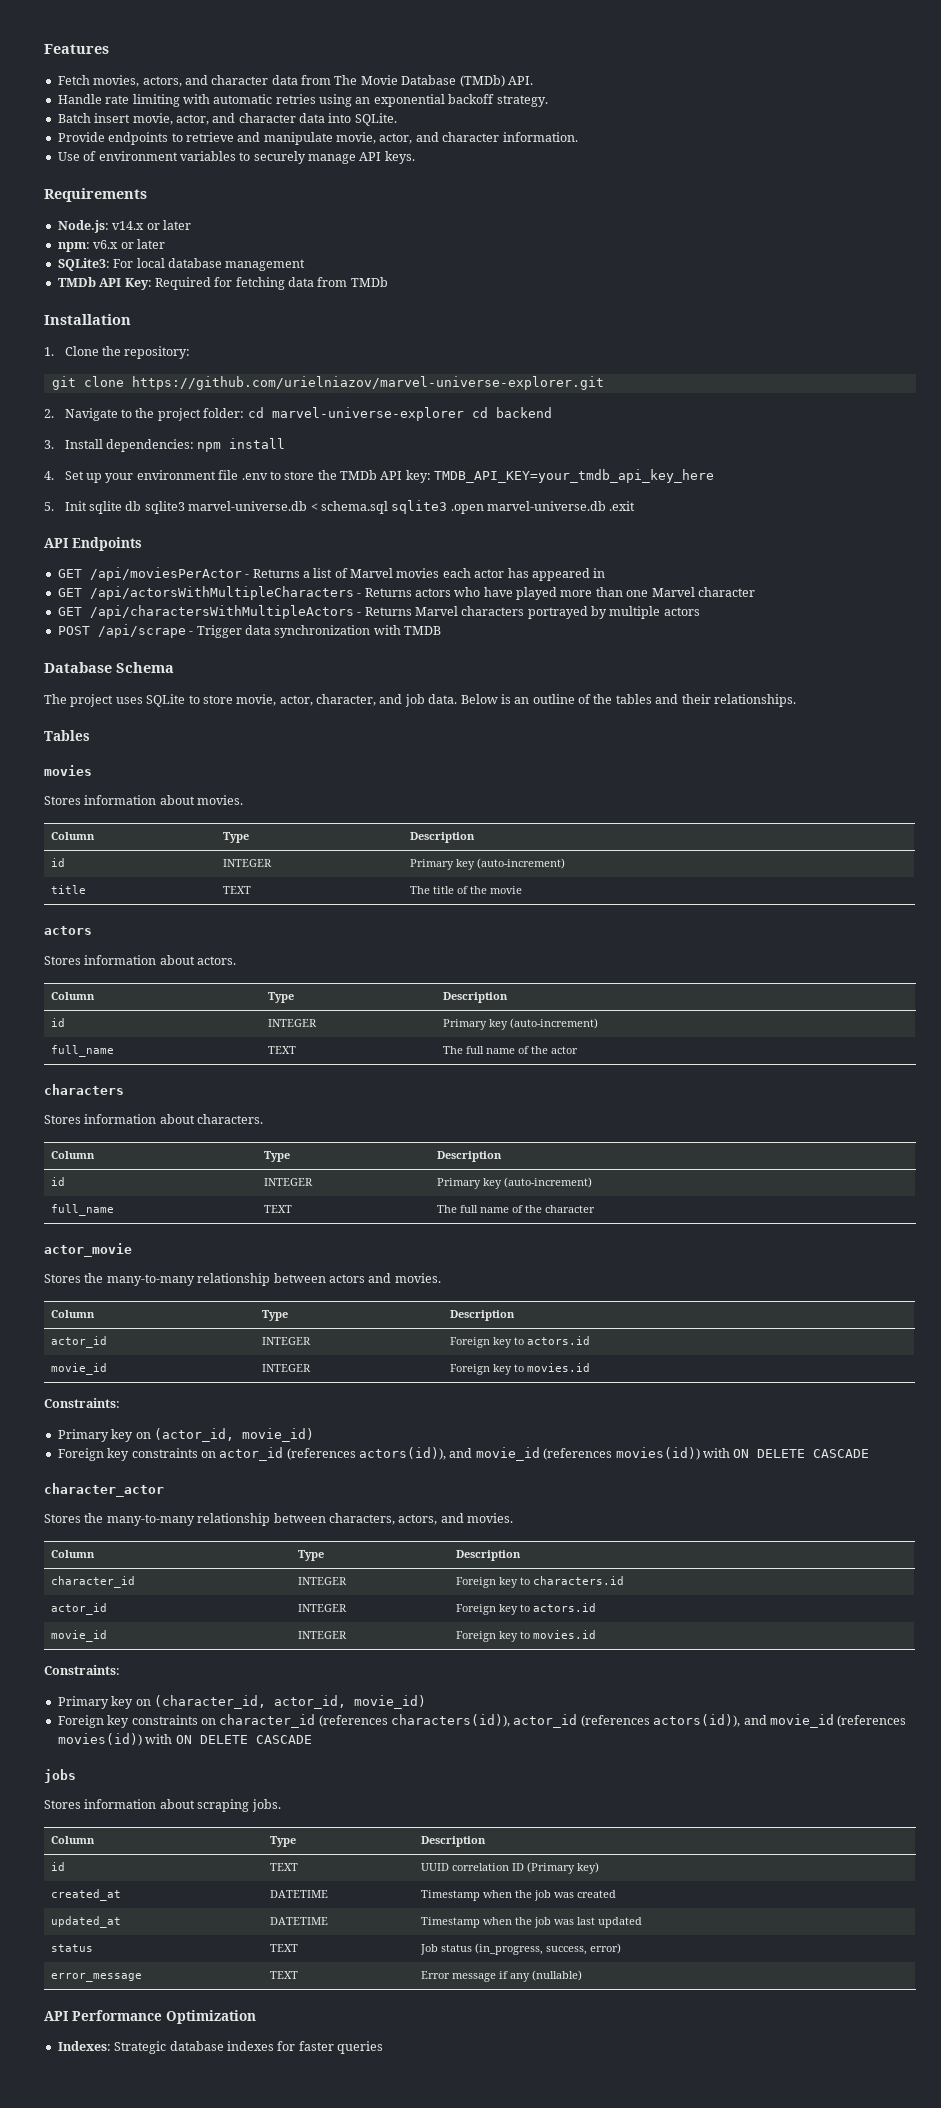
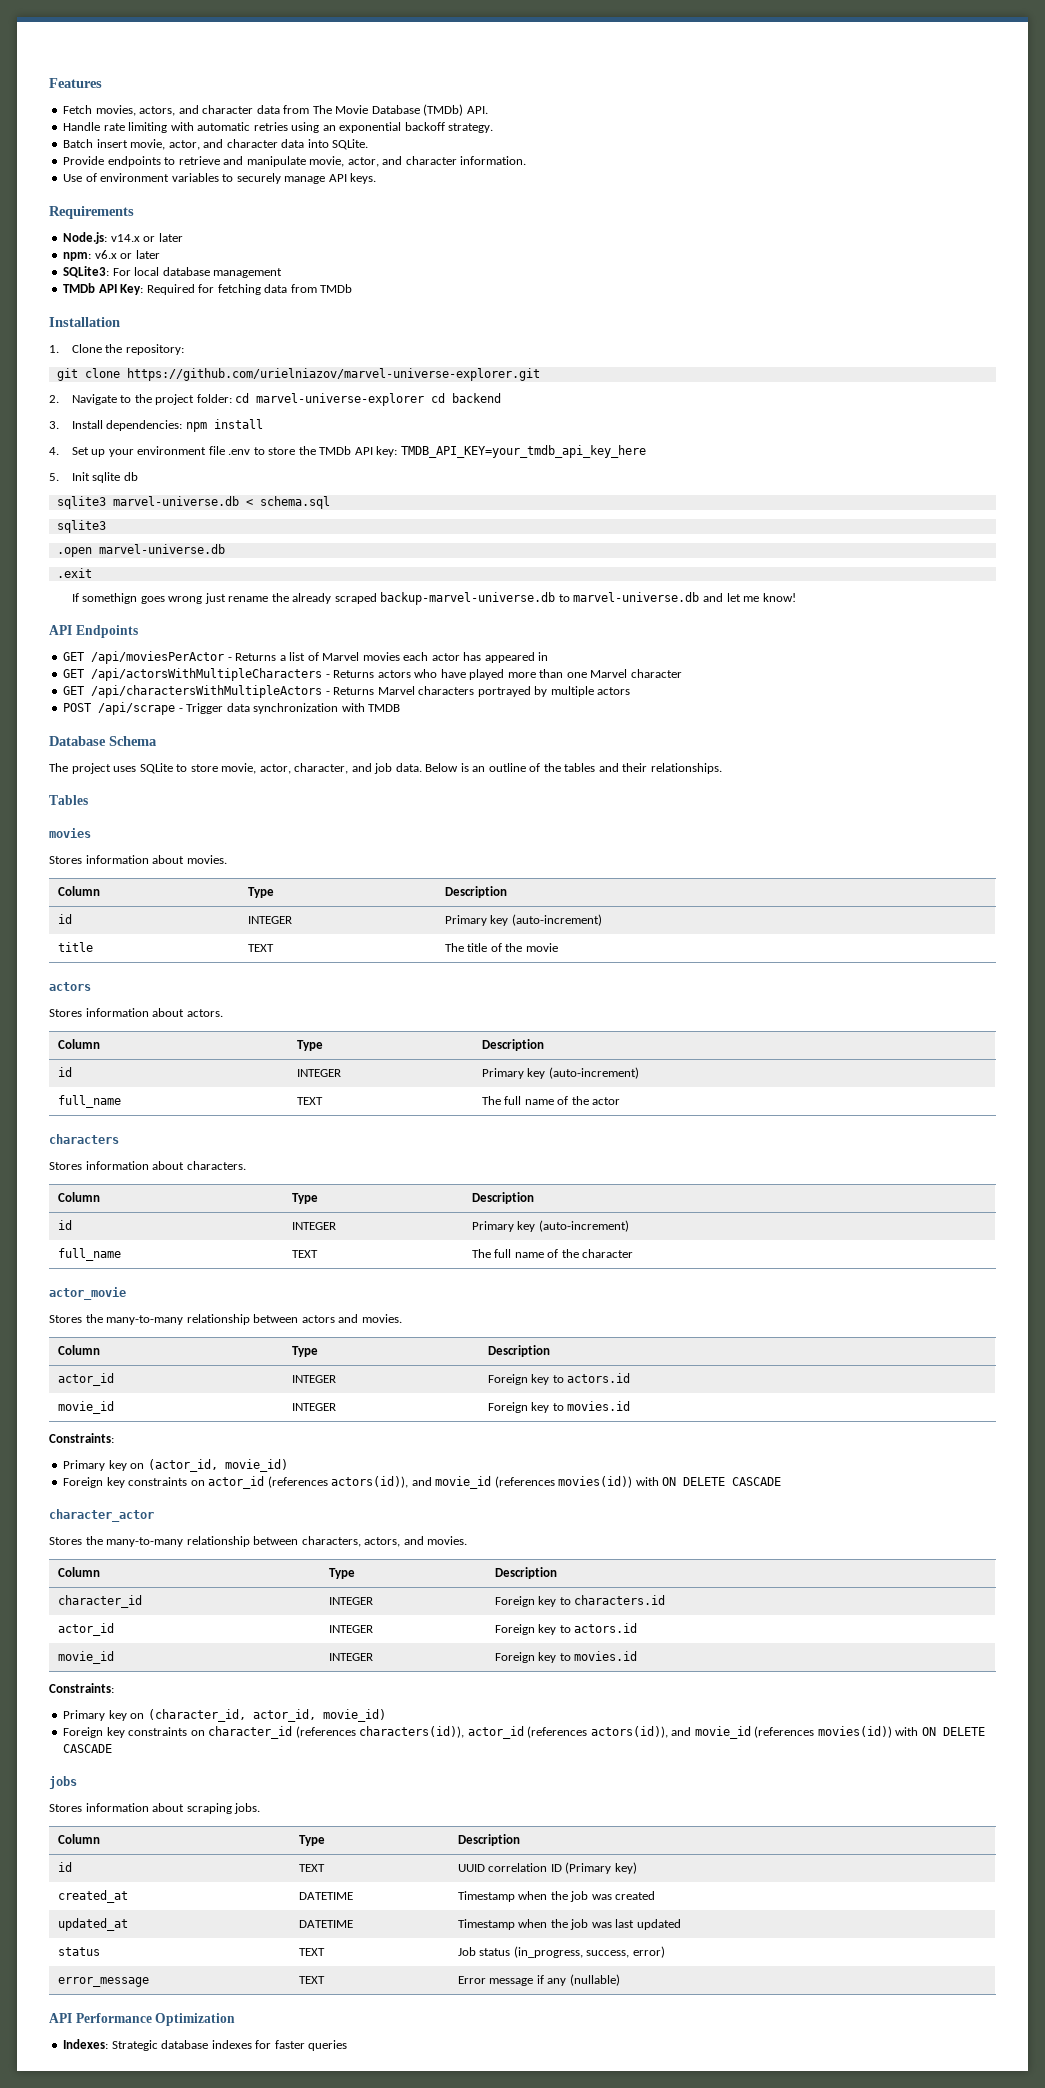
(142, 506) none -> (138, 476) //
[391,500,448,514] sqlite3 -> [56,520,106,533] // sqlite3 //
(607, 506) none -> (225, 549) //
(636, 506) none -> [71,592,796,605] // If somethign goes wrong just rename the already scraped backup-marvel-universe.db to marvel-universe.db and let me know!

